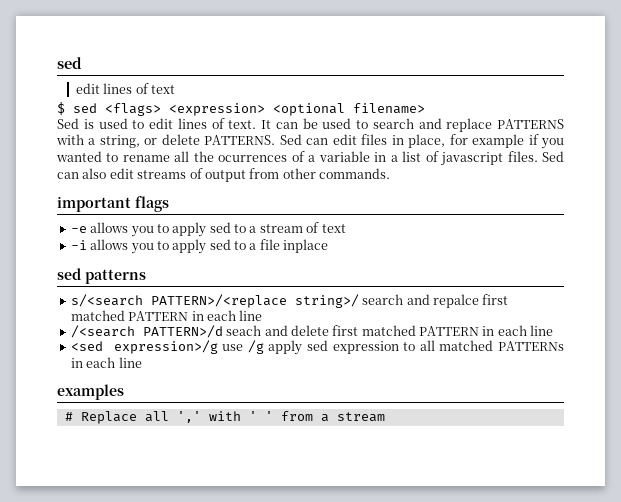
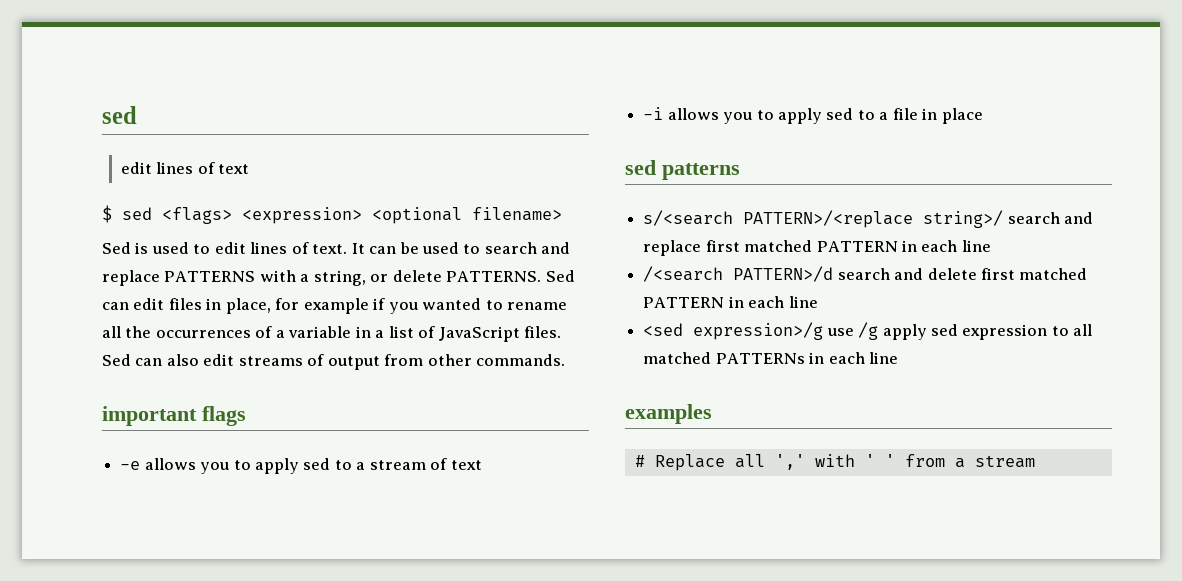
[218,155,288,162] ocurrences -> [155,330,251,338] occurrences
[441,152,504,166] javascript -> [438,326,520,342] JavaScript
[283,239,329,253] inplace -> [922,108,983,124] in place
[432,294,479,308] repalce -> [643,240,702,256] replace
[226,325,262,336] seach -> [837,268,890,280] search

